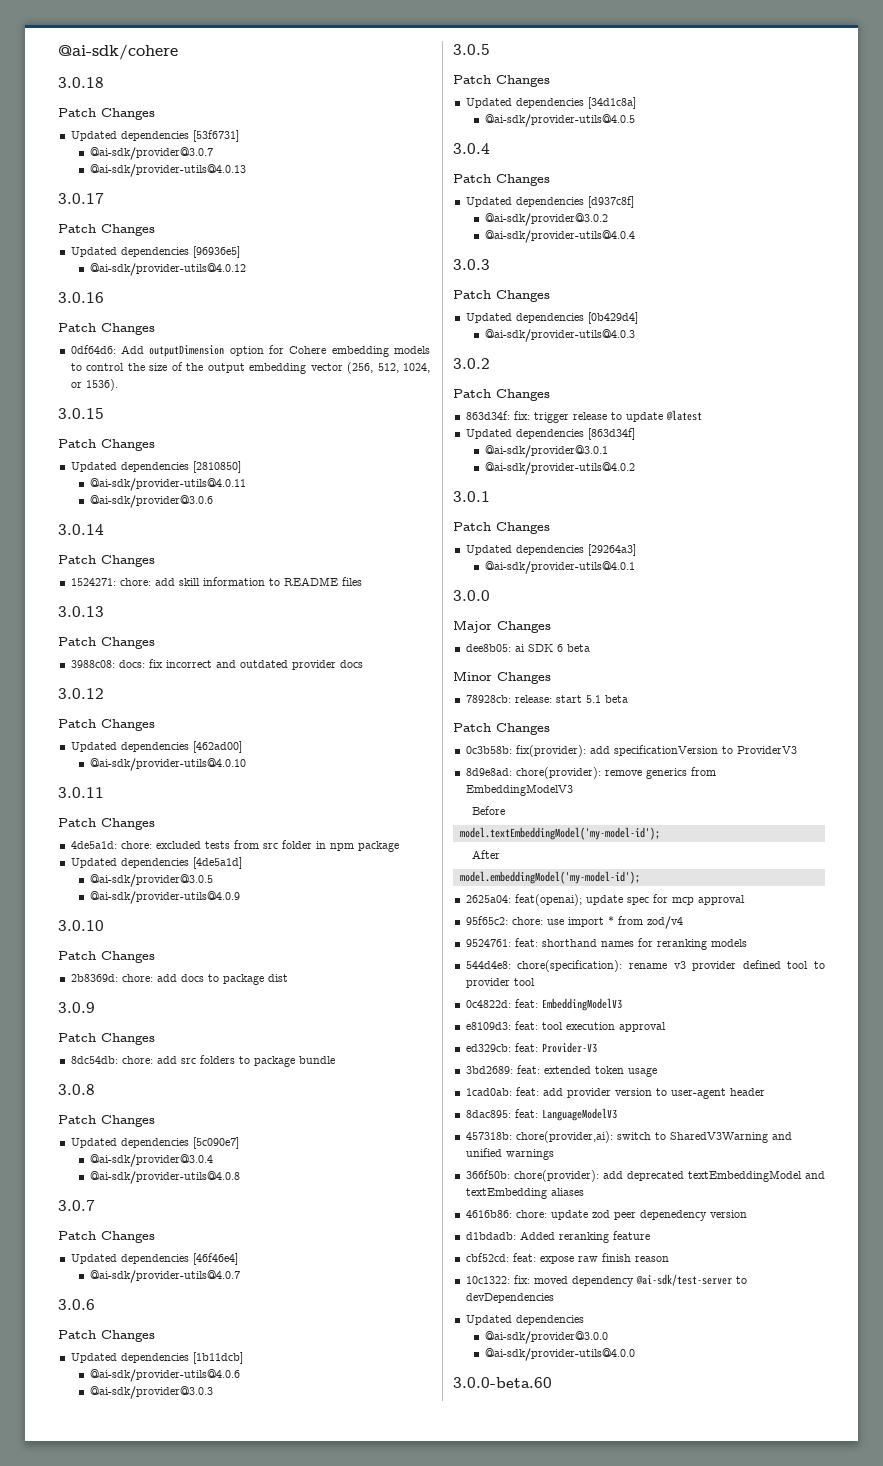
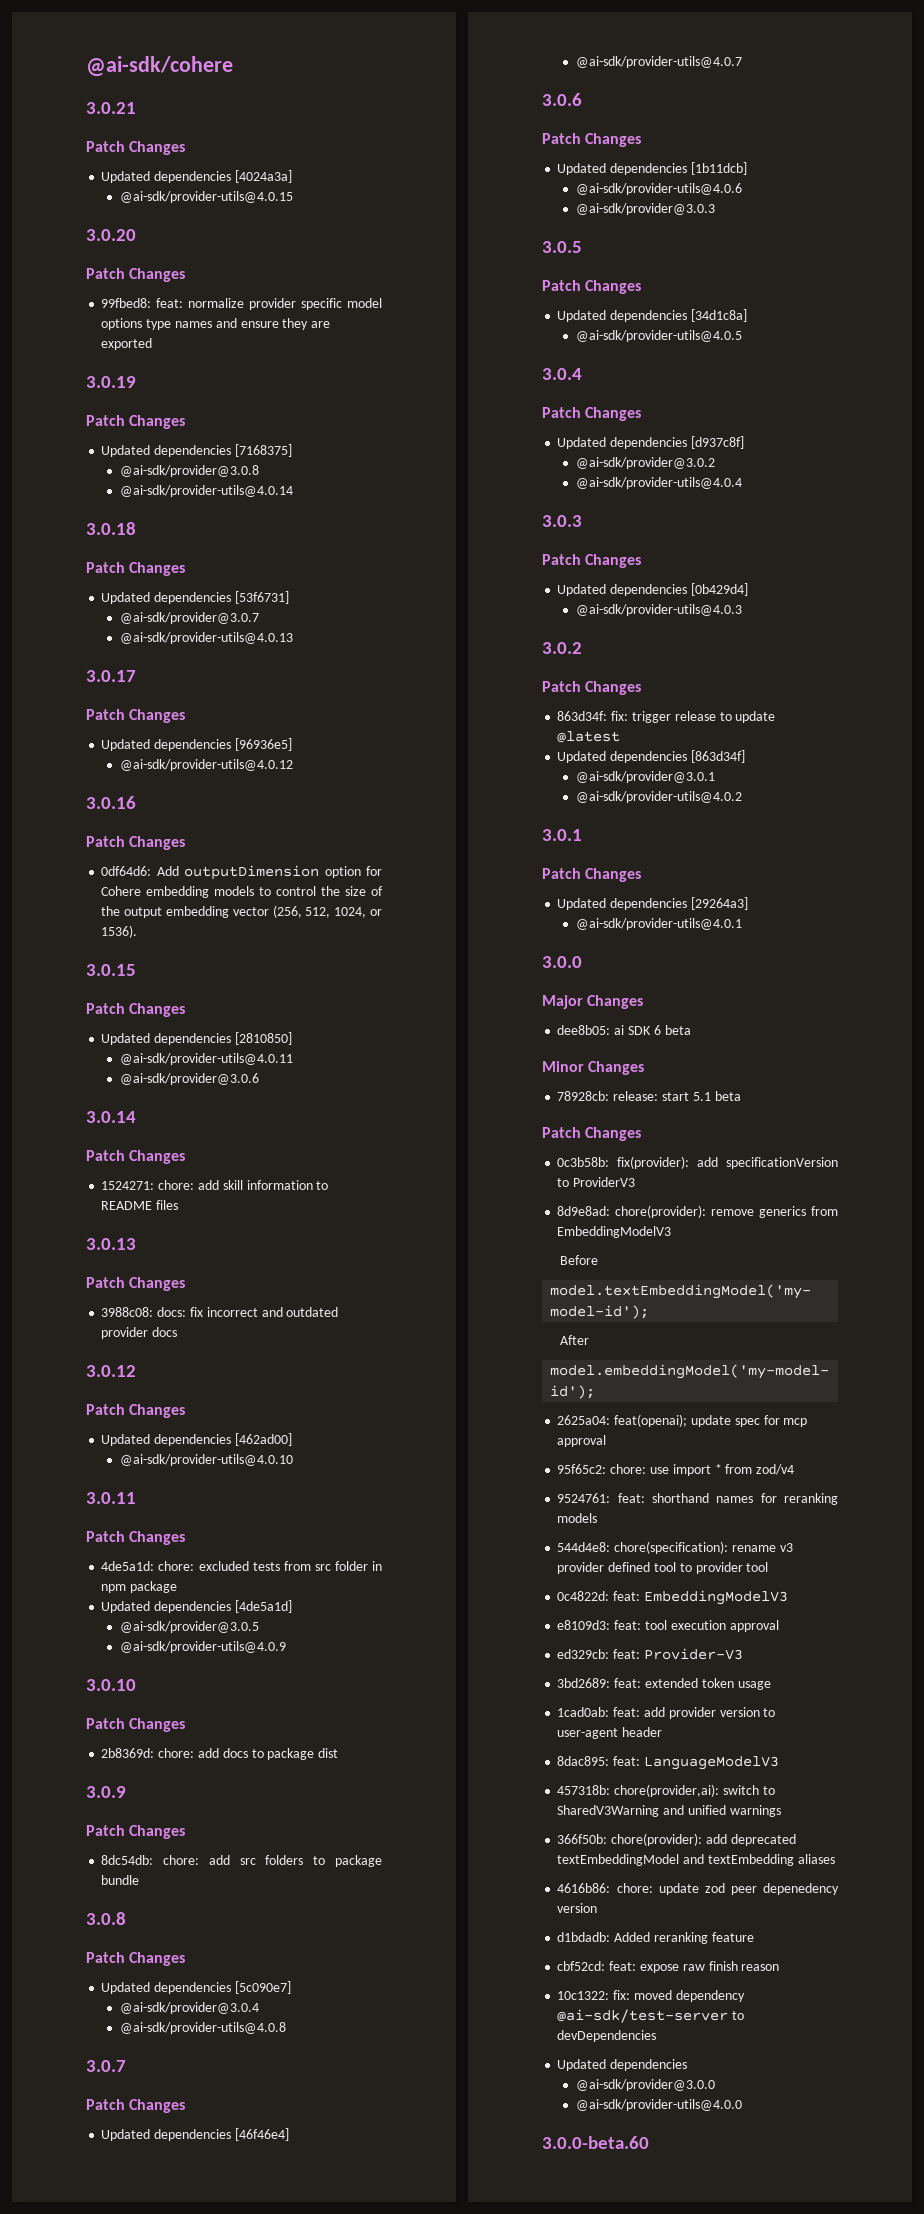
(178, 52) none -> [86,102,136,114] [86,141,186,155] [101,170,292,183] [119,191,293,203] [86,229,136,241] [86,268,186,282] [101,298,383,310] [101,318,331,330] [101,338,153,350] [86,376,136,388] [86,415,186,429] [101,444,292,457] [119,465,259,477] [119,485,293,497] // 3.0.21 // Patch Changes // Updated dependencies [4024a3a] // @ai-sdk/provider-utils@4.0.15 // 3.0.20 // Patch Changes // 99fbed8: feat: normalize provider specific model options type names and ensure they are exported // 3.0.19 // Patch Changes // Updated dependencies [7168375] // @ai-sdk/provider@3.0.8 // @ai-sdk/provider-utils@4.0.14

